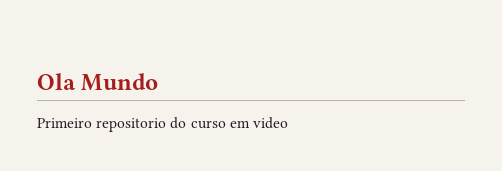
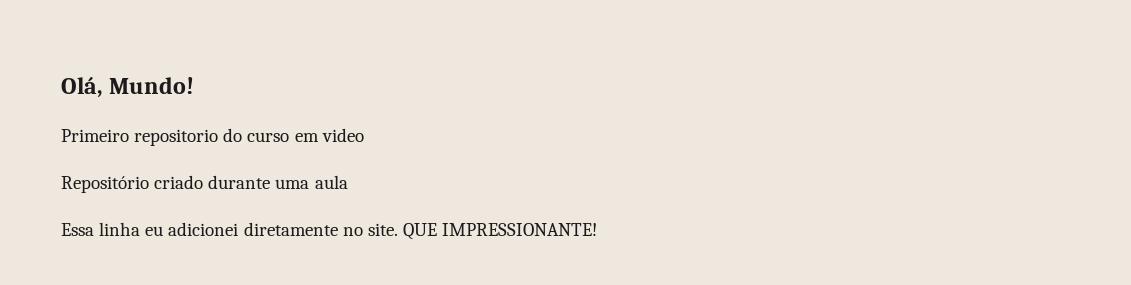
[37,73,159,91] Ola Mundo -> [61,77,195,98] Olá, Mundo!
(288, 123) none -> [61,175,348,193] [61,222,598,240] // Repositório criado durante uma aula // Essa linha eu adicionei diretamente no site. QUE IMPRESSIONANTE!

